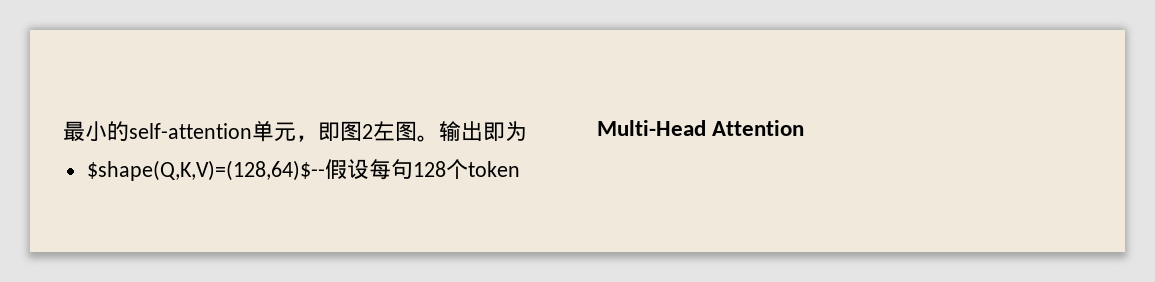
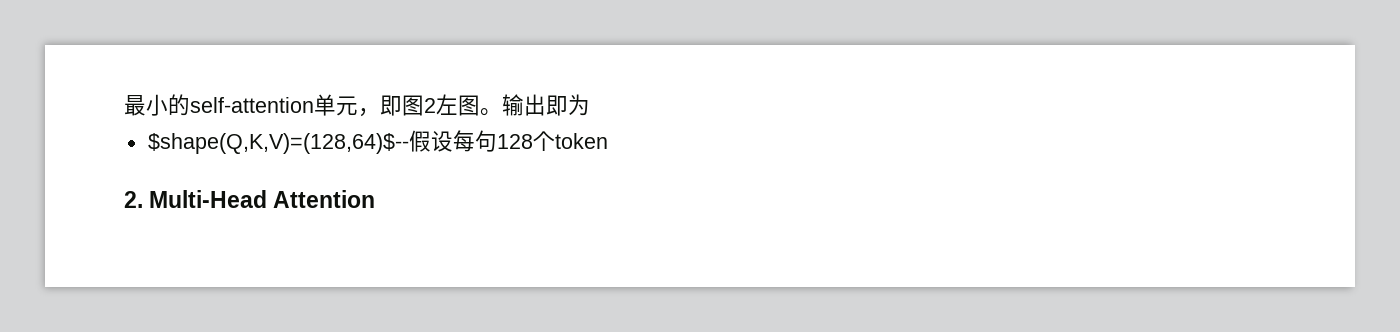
(520, 169) none -> [124,191,143,208] 2.

